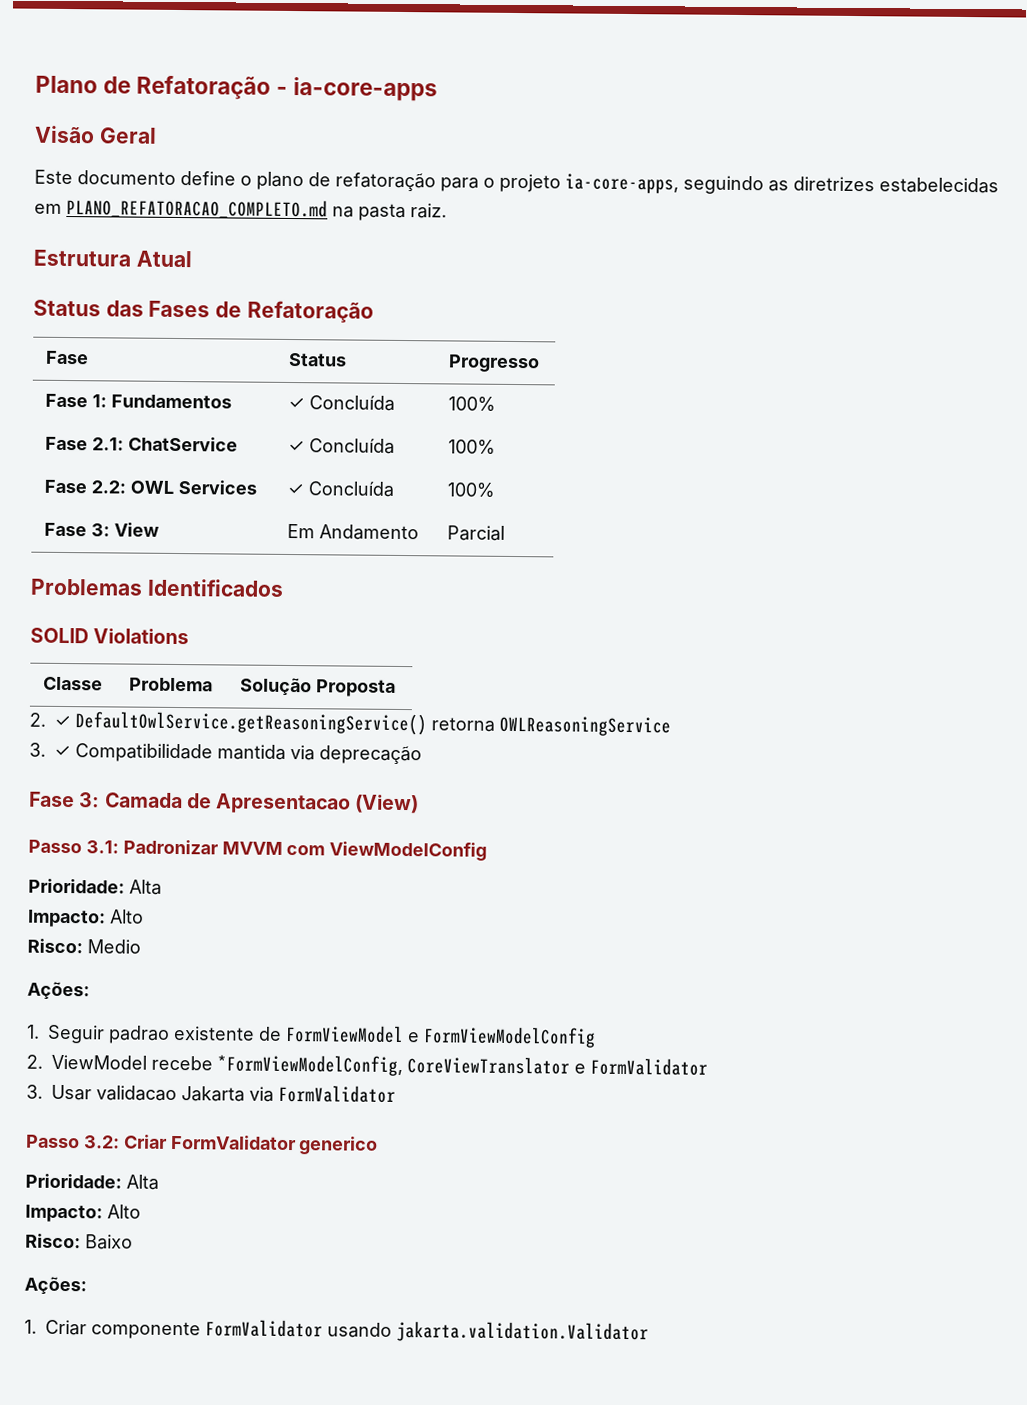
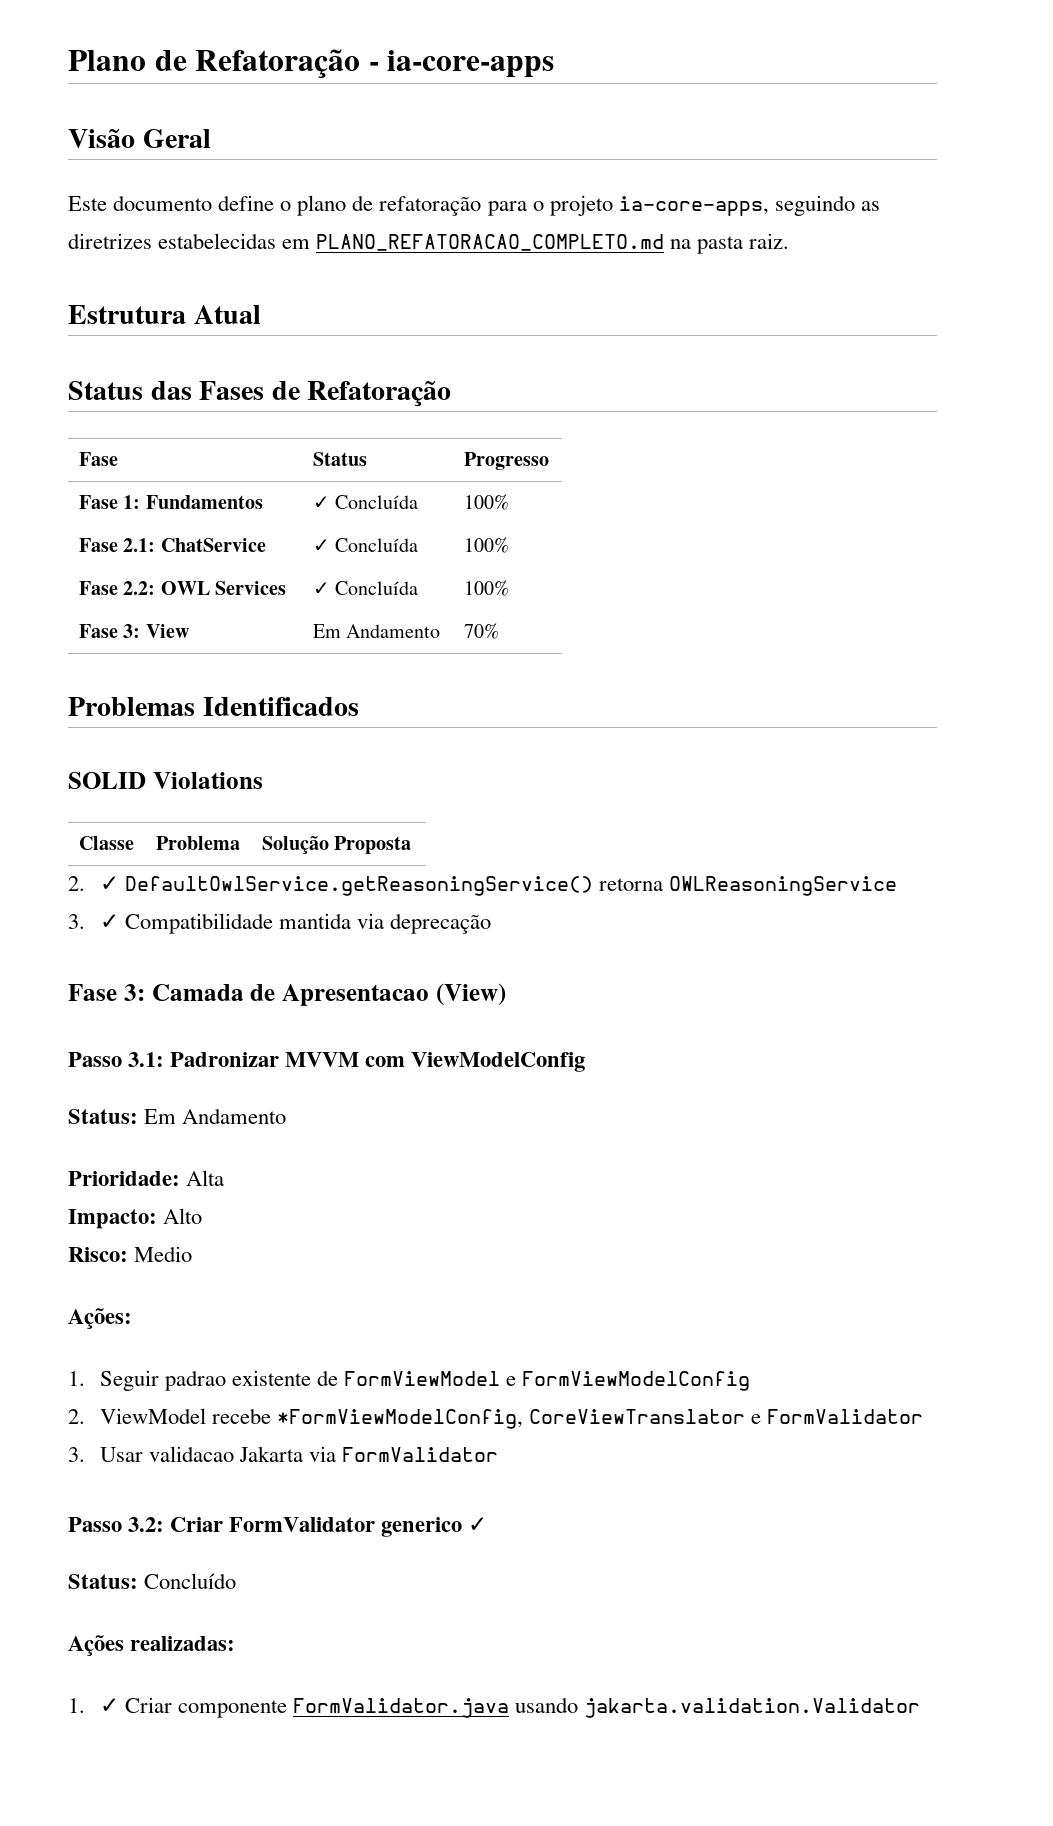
[447,525,506,541] Parcial -> [463,623,499,639] 70%
(488, 851) none -> [68,1108,287,1124] // Status: Em Andamento
[25,1173,159,1190] [25,1204,141,1223] [25,1233,133,1250] [24,1276,87,1296] [24,1319,37,1334] // Prioridade: Alta // Impacto: Alto // Risco: Baixo // Ações: // 1. -> [468,1517,488,1532] [68,1573,237,1589] [68,1635,236,1656] [68,1698,119,1713] ✓ // Status: Concluído // Ações realizadas: // 1. ✓
[205,1319,323,1338] FormValidator -> [292,1698,509,1718] FormValidator.java

